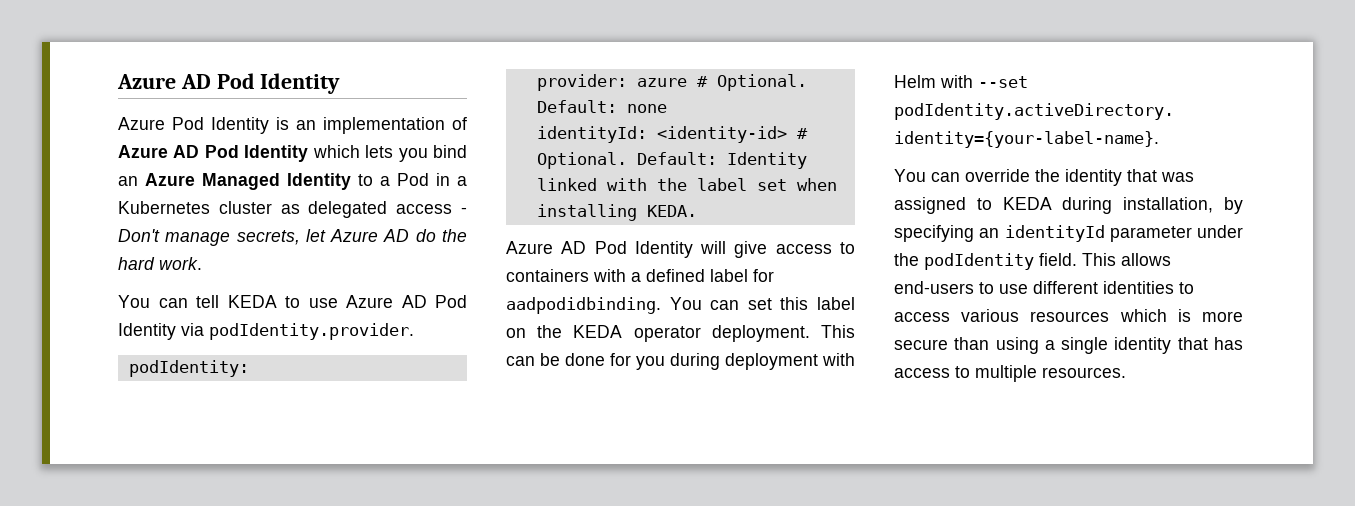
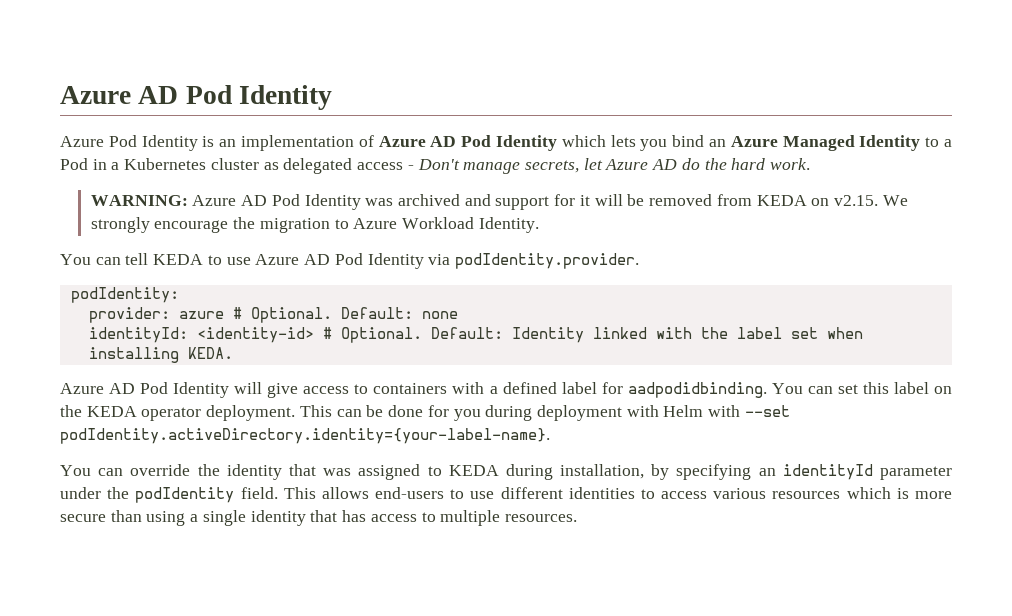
(202, 263) none -> [90,194,908,210] [90,217,539,233] // WARNING: Azure AD Pod Identity was archived and support for it will be removed from KEDA on v2.15. We strongly encourage the migration to Azure Workload Identity.

